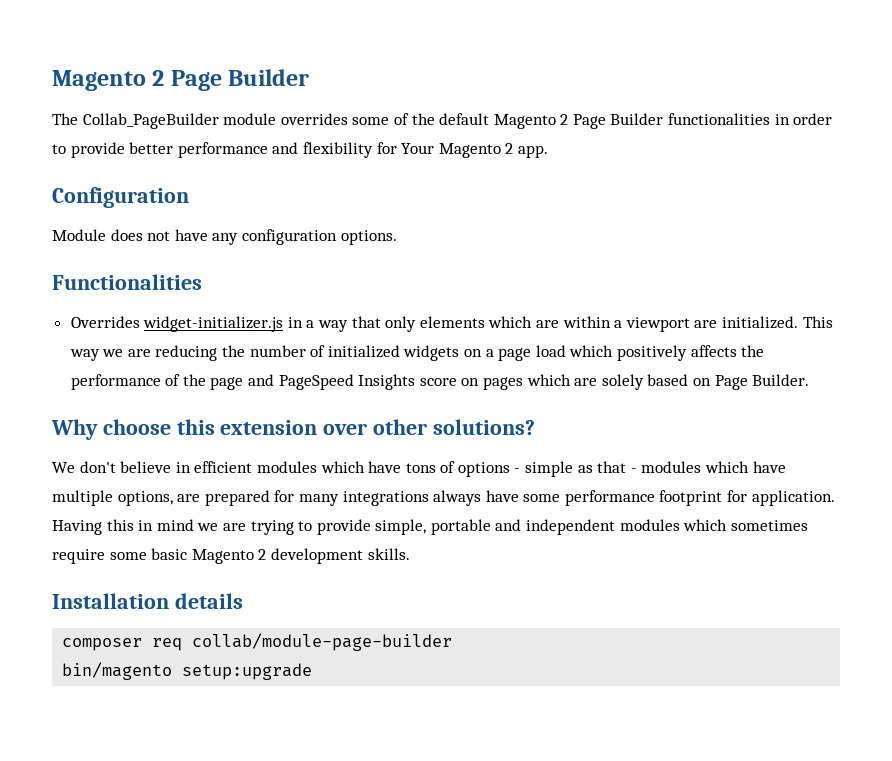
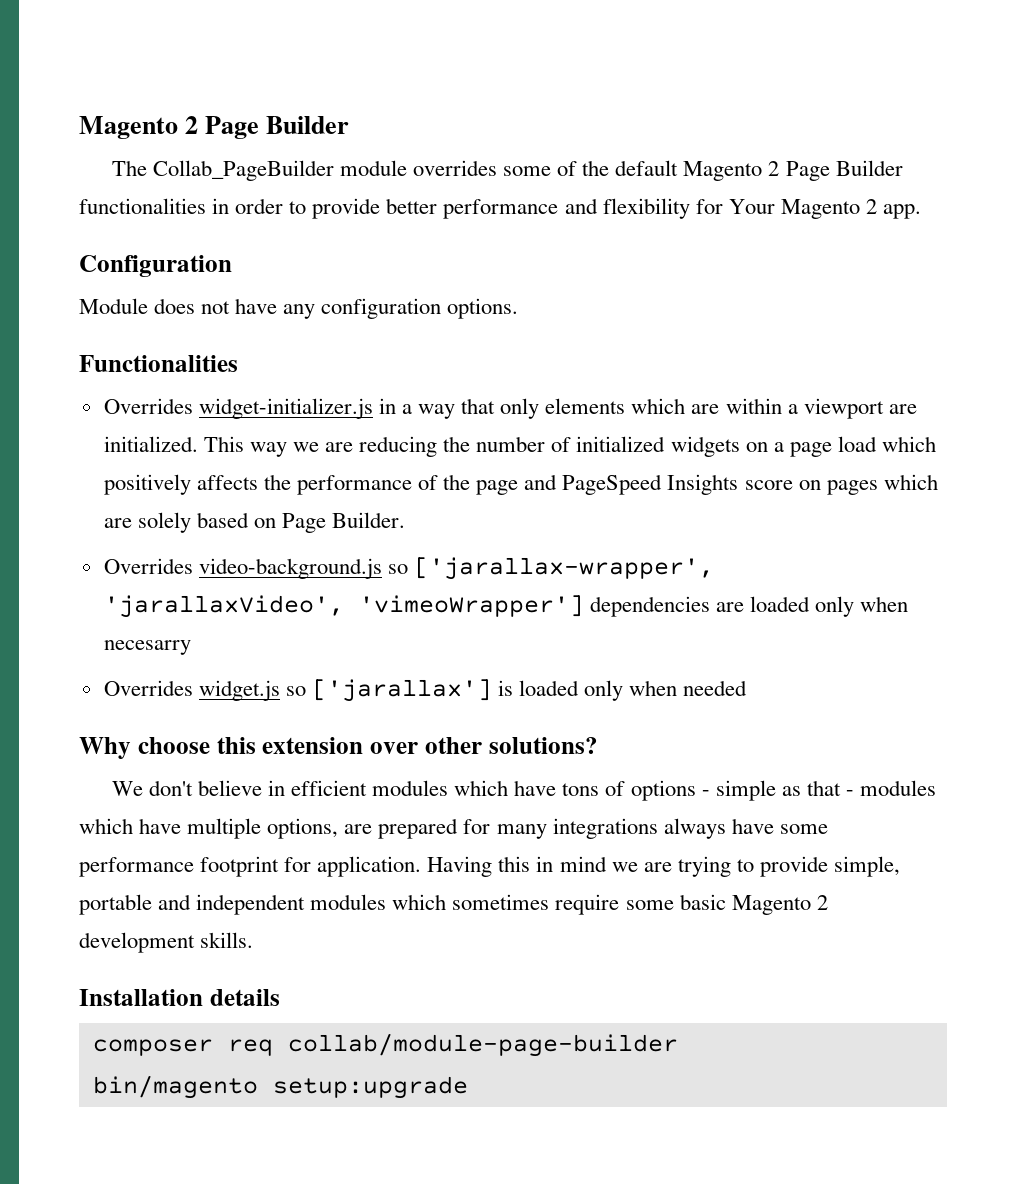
(810, 380) none -> [103,557,714,580] [103,595,909,618] [103,640,191,655] [103,679,748,702] // Overrides video-background.js so ['jarallax-wrapper', 'jarallaxVideo', 'vimeoWrapper'] dependencies are loaded only when necesarry // Overrides widget.js so ['jarallax'] is loaded only when needed

